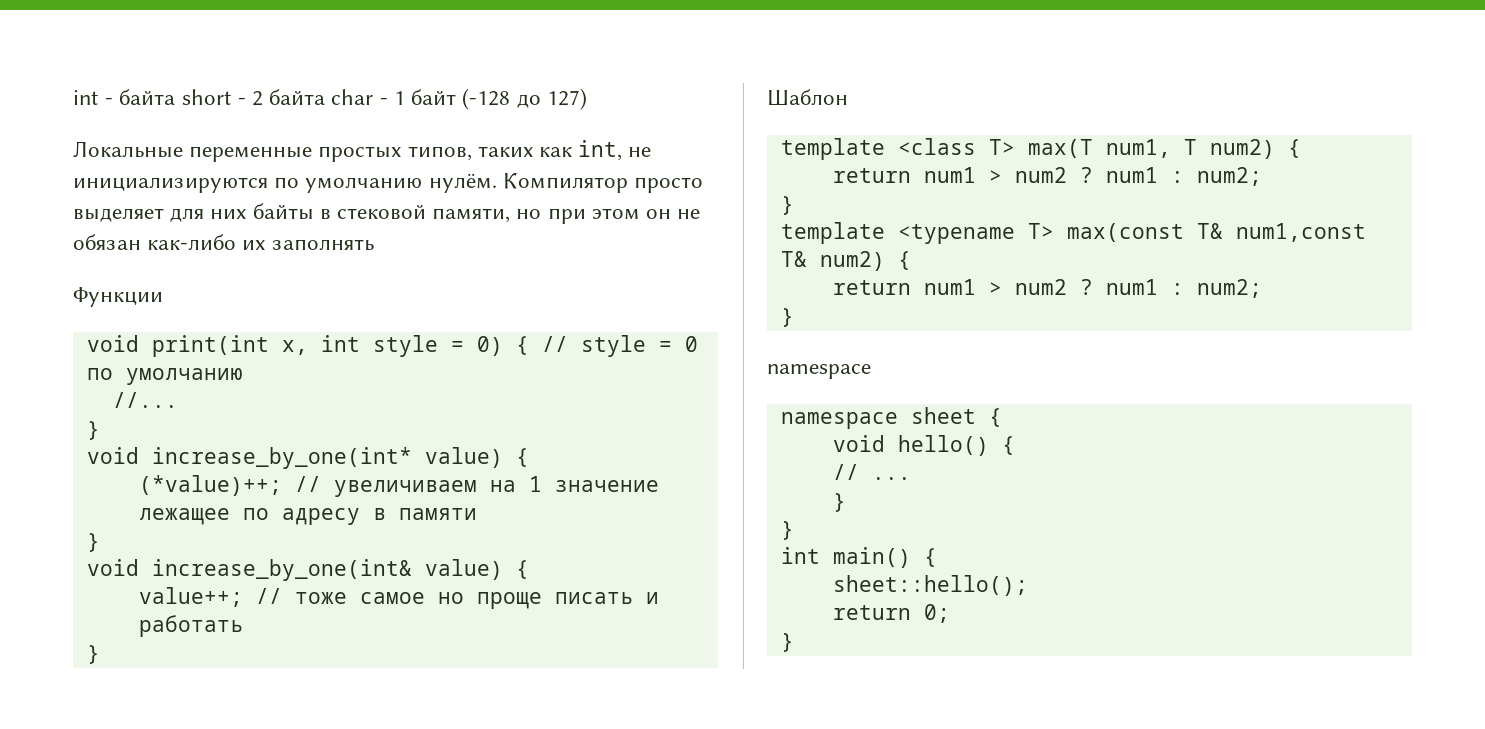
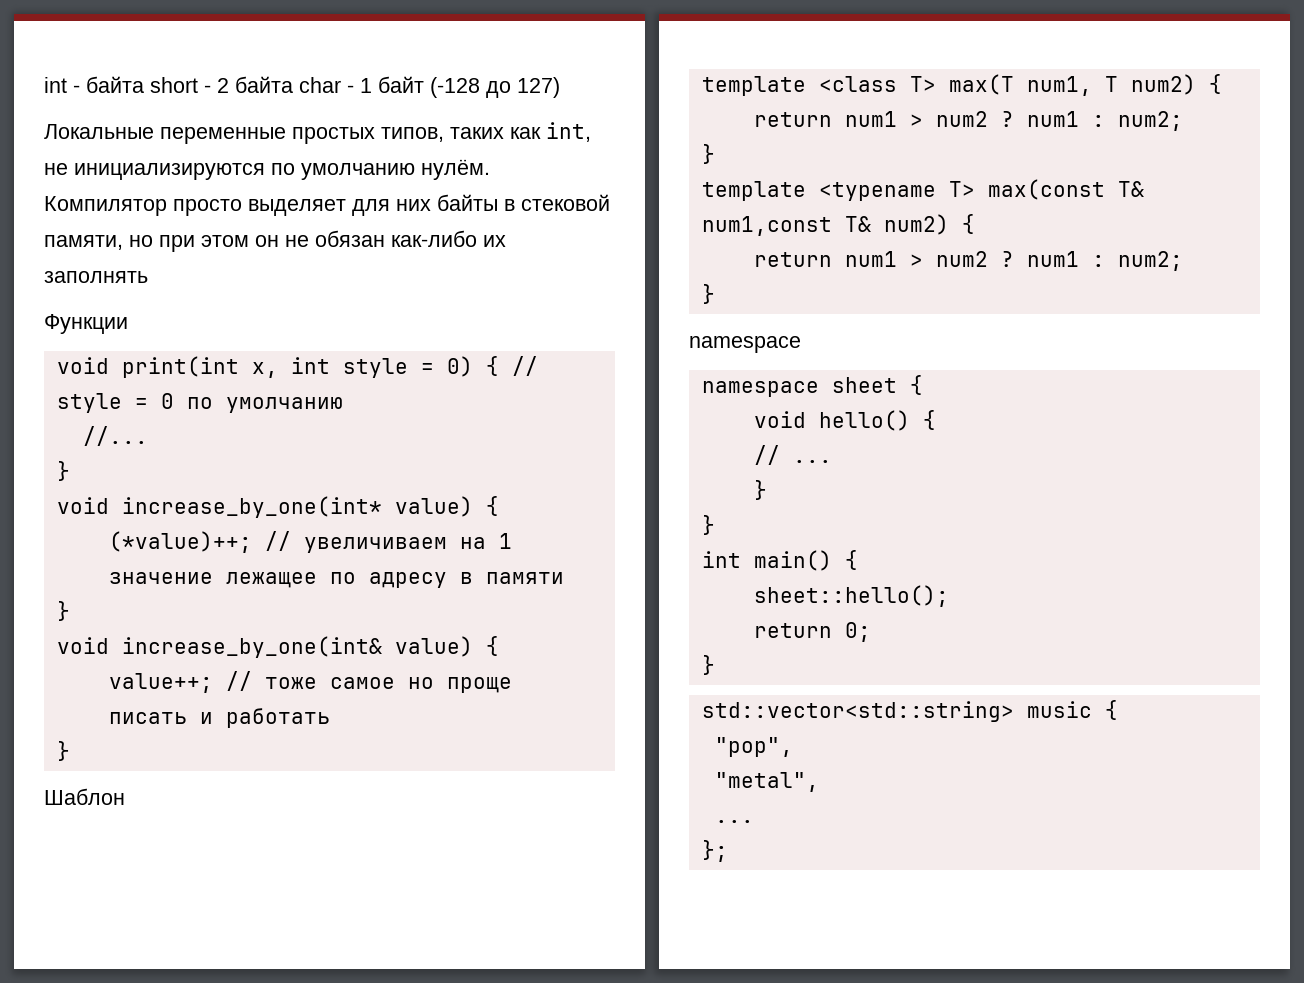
(794, 642) none -> [701,700,1118,722] [714,737,793,757] [714,772,819,792] [714,820,754,823] [701,840,728,862] // std::vector<std::string> music { // "pop", // "metal", // ... // };

